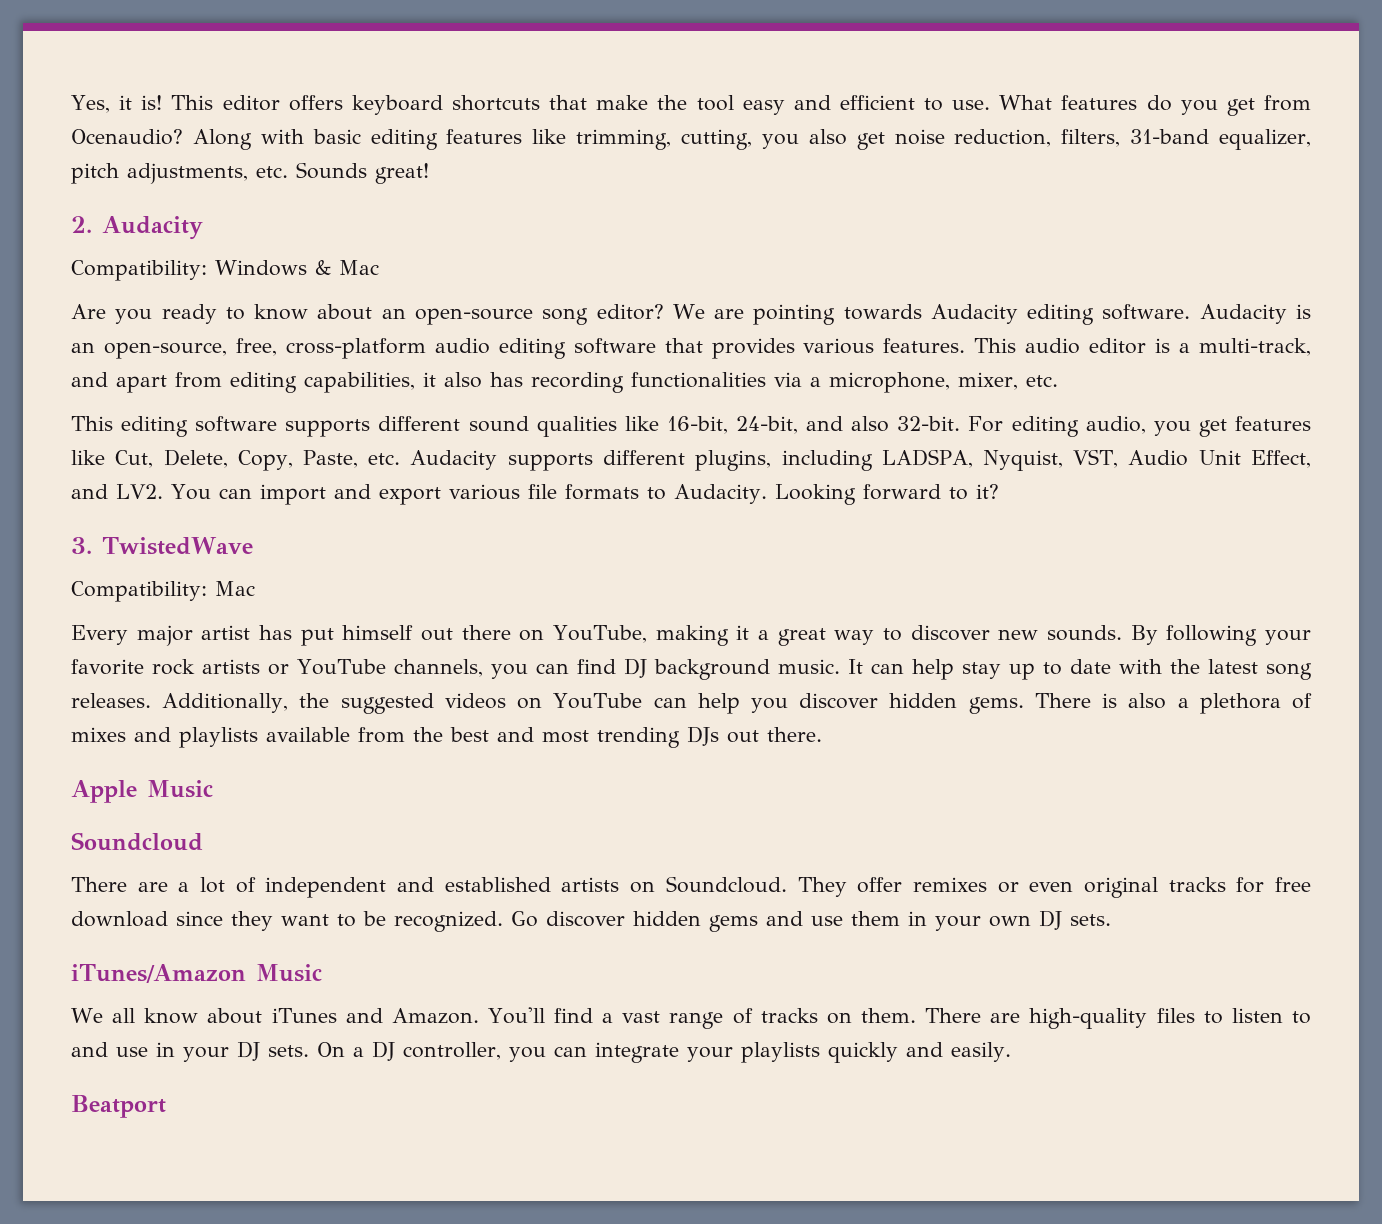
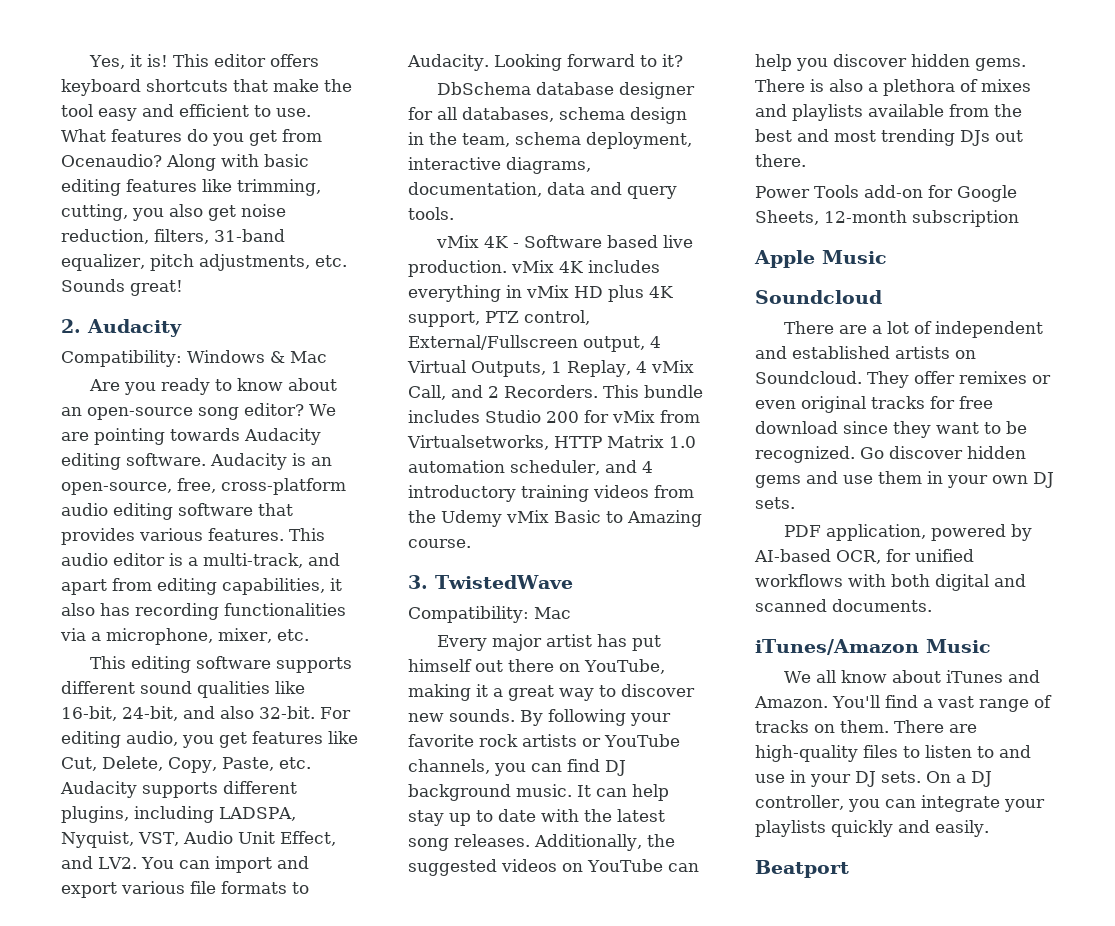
(999, 491) none -> [436,82,695,99] [408,107,687,124] [408,132,692,149] [408,157,591,174] [408,182,677,199] [408,207,454,220] [435,235,693,248] [408,260,660,277] [408,285,673,302] [408,310,590,327] [408,335,661,352] [407,360,694,377] [408,385,703,400] [408,410,700,423] [407,435,696,450] [408,460,653,475] [408,485,694,502] [408,510,702,527] [408,539,471,548] // DbSchema database designer for all databases, schema design in the team, schema deployment, interactive diagrams, documentation, data and query tools. // vMix 4K - Software based live production. vMix 4K includes everything in vMix HD plus 4K support, PTZ control, External/Fullscreen output, 4 Virtual Outputs, 1 Replay, 4 vMix Call, and 2 Recorders. This bundle includes Studio 200 for vMix from Virtualsetworks, HTTP Matrix 1.0 automation scheduler, and 4 introductory training videos from the Udemy vMix Basic to Amazing course.
(822, 734) none -> [755,185,1017,202] [755,210,1019,227] // Power Tools add-on for Google Sheets, 12-month subscription
(1111, 920) none -> [783,524,1032,541] [754,549,974,564] [755,574,1026,591] [755,599,932,612] // PDF application, powered by AI-based OCR, for unified workflows with both digital and scanned documents.

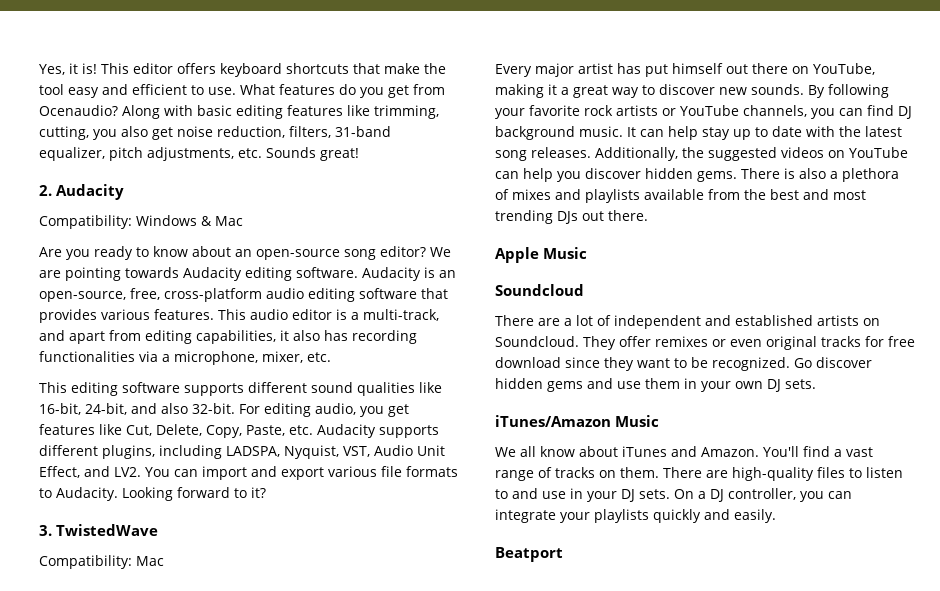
[436,82,695,99] [408,107,687,124] [408,132,692,149] [408,157,591,174] [408,182,677,199] [408,207,454,220] [435,235,693,248] [408,260,660,277] [408,285,673,302] [408,310,590,327] [408,335,661,352] [407,360,694,377] [408,385,703,400] [408,410,700,423] [407,435,696,450] [408,460,653,475] [408,485,694,502] [408,510,702,527] [408,539,471,548] // DbSchema database designer for all databases, schema design in the team, schema deployment, interactive diagrams, documentation, data and query tools. // vMix 4K - Software based live production. vMix 4K includes everything in vMix HD plus 4K support, PTZ control, External/Fullscreen output, 4 Virtual Outputs, 1 Replay, 4 vMix Call, and 2 Recorders. This bundle includes Studio 200 for vMix from Virtualsetworks, HTTP Matrix 1.0 automation scheduler, and 4 introductory training videos from the Udemy vMix Basic to Amazing course. -> (266, 492) none
[755,185,1017,202] [755,210,1019,227] // Power Tools add-on for Google Sheets, 12-month subscription -> (648, 215) none
[783,524,1032,541] [754,549,974,564] [755,574,1026,591] [755,599,932,612] // PDF application, powered by AI-based OCR, for unified workflows with both digital and scanned documents. -> (816, 384) none

